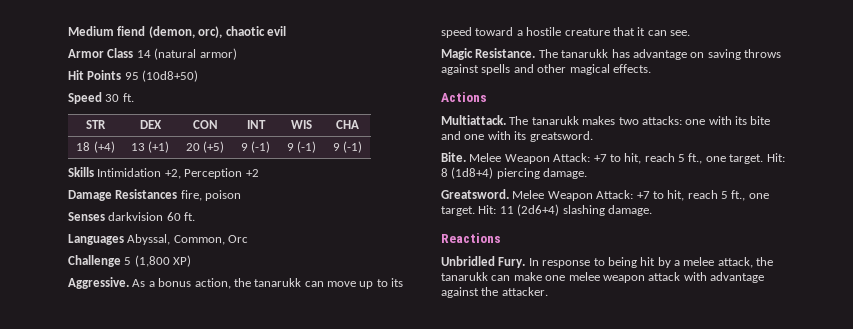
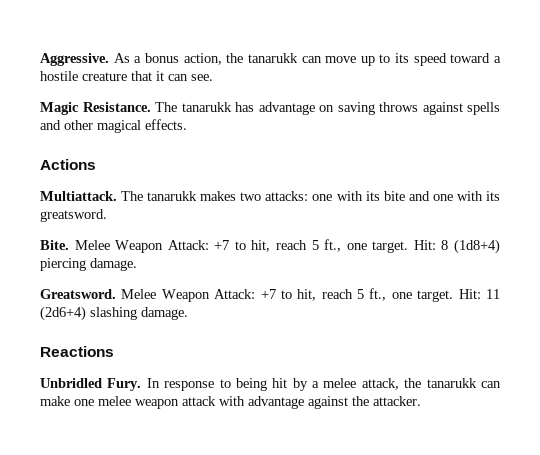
[68,26,286,38] [68,48,237,60] [68,70,199,82] [68,92,134,104] [86,120,106,129] [139,120,162,129] [192,120,218,129] [246,120,266,129] [291,120,312,129] [336,120,359,129] [76,141,115,153] [130,141,170,153] [185,141,225,153] [240,141,271,153] [286,141,317,153] [332,141,363,153] [68,167,259,179] [68,189,242,201] [68,212,196,221] [68,234,249,245] [68,255,192,267] Medium fiend (demon, orc), chaotic evil // Armor Class 14 (natural armor) // Hit Points 95 (10d8+50) // Speed 30 ft. // STR | DEX | CON | INT | WIS | CHA // 18 (+4) | 13 (+1) | 20 (+5) | 9 (-1) | 9 (-1) | 9 (-1) // Skills Intimidation +2, Perception +2 // Damage Resistances fire, poison // Senses darkvision 60 ft. // Languages Abyssal, Common, Orc // Challenge 5 (1,800 XP) // -> (40, 59) none

